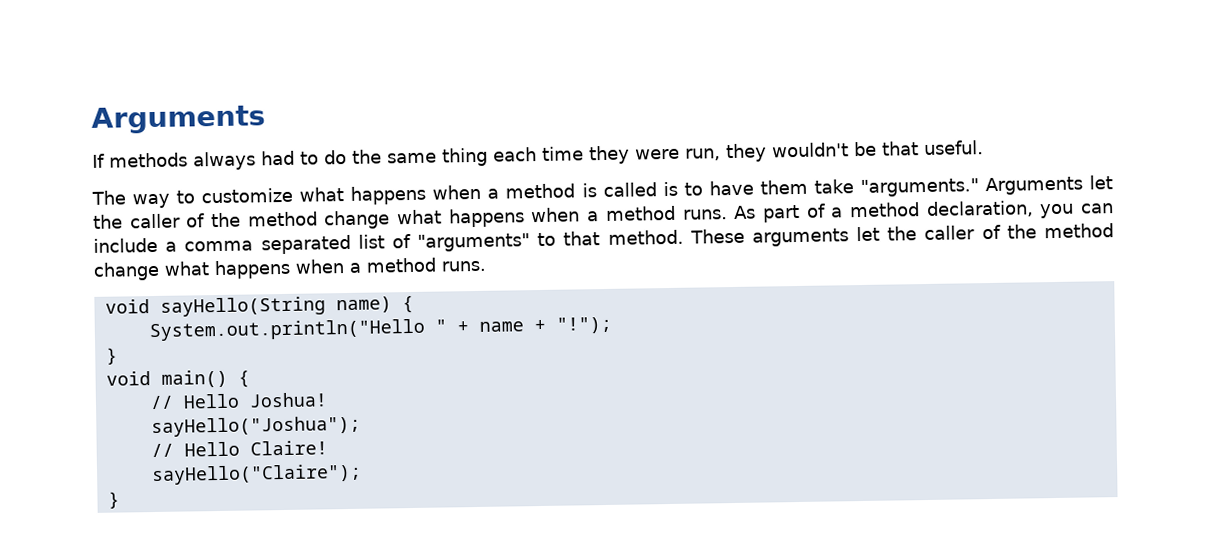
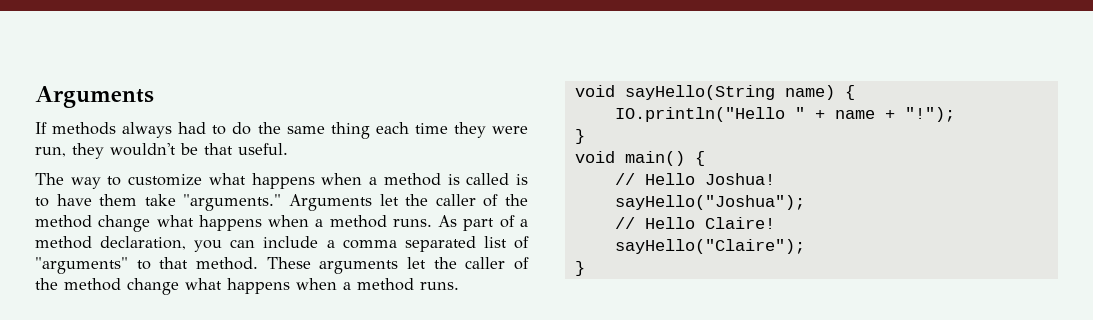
[148,318,425,342] System.out.println("Hello -> [614,107,785,122] IO.println("Hello

